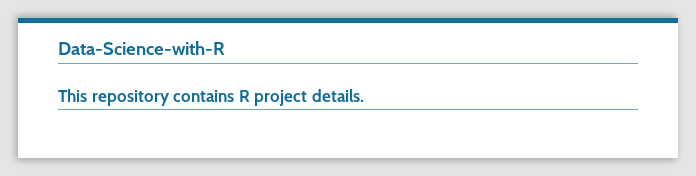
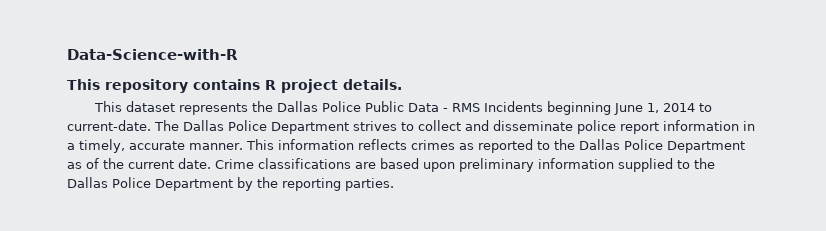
(364, 95) none -> [93,101,712,115] [67,120,755,134] [67,139,745,153] [67,158,715,172] [67,177,394,191] // This dataset represents the Dallas Police Public Data - RMS Incidents beginning June 1, 2014 to current-date. The Dallas Police Department strives to collect and disseminate police report information in a timely, accurate manner. This information reflects crimes as reported to the Dallas Police Department as of the current date. Crime classifications are based upon preliminary information supplied to the Dallas Police Department by the reporting parties.

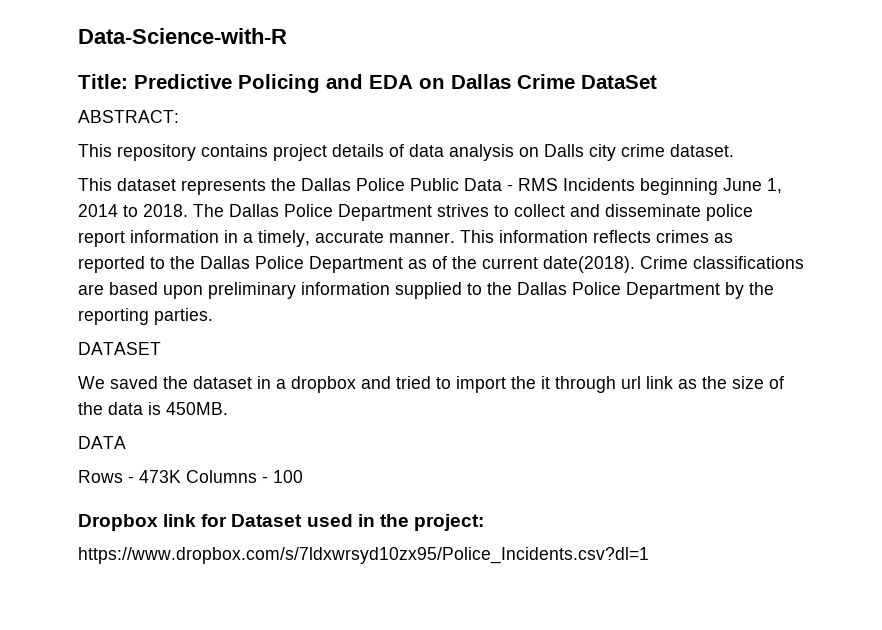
[67,79,402,93] This repository contains R project details. -> [78,74,657,93] [78,110,179,123] [78,144,734,161] Title: Predictive Policing and EDA on Dallas Crime DataSet // ABSTRACT: // This repository contains project details of data analysis on Dalls city crime dataset.
[67,120,151,131] current-date. -> [143,204,188,217] 2018.
[178,158,211,169] date. -> [543,256,635,273] date(2018).
(394, 184) none -> [78,342,161,355] [78,376,784,393] [78,402,228,415] [78,436,126,449] [78,470,303,483] [78,514,484,531] [78,547,649,564] // DATASET // We saved the dataset in a dropbox and tried to import the it through url link as the size of the data is 450MB. // DATA // Rows - 473K Columns - 100 // Dropbox link for Dataset used in the project: // https://www.dropbox.com/s/7ldxwrsyd10zx95/Police_Incidents.csv?dl=1

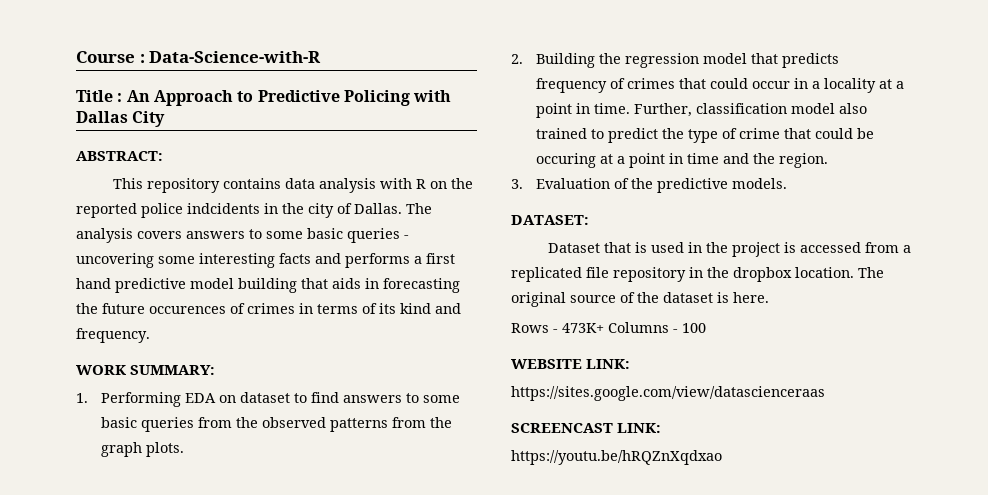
(78, 36) none -> [76,51,145,63] Course :
[78,74,657,93] [78,110,179,123] [78,144,734,161] [78,178,782,195] [78,204,753,221] [78,230,733,247] [78,256,804,273] [78,282,774,299] [78,308,213,325] [78,342,161,355] [78,376,784,393] [78,402,228,415] [78,436,126,449] Title: Predictive Policing and EDA on Dallas Crime DataSet // ABSTRACT: // This repository contains project details of data analysis on Dalls city crime dataset. // This dataset represents the Dallas Police Public Data - RMS Incidents beginning June 1, 2014 to 2018. The Dallas Police Department strives to collect and disseminate police report information in a timely, accurate manner. This information reflects crimes as reported to the Dallas Police Department as of the current date(2018). Crime classifications are based upon preliminary information supplied to the Dallas Police Department by the reporting parties. // DATASET // We saved the dataset in a dropbox and tried to import the it through url link as the size of the data is 450MB. // DATA -> [76,90,452,106] [76,111,166,127] [76,151,163,161] [112,178,473,193] [76,203,432,218] [76,228,409,243] [76,253,455,268] [76,278,460,293] [76,303,461,314] [76,328,150,343] [76,365,216,375] [76,392,461,407] [101,417,453,432] [101,442,185,457] [511,53,840,68] [536,78,905,93] [536,103,868,118] [536,128,875,143] [536,153,829,168] [511,178,788,193] [511,215,589,225] [547,242,911,257] [511,267,884,282] [511,292,769,307] Title : An Approach to Predictive Policing with Dallas City // ABSTRACT: // This repository contains data analysis with R on the reported police indcidents in the city of Dallas. The analysis covers answers to some basic queries - uncovering some interesting facts and performs a first hand predictive model building that aids in forecasting the future occurences of crimes in terms of its kind and frequency. // WORK SUMMARY: // 1. Performing EDA on dataset to find answers to some basic queries from the observed patterns from the graph plots. // 2. Building the regression model that predicts frequency of crimes that could occur in a locality at a point in time. Further, classification model also trained to predict the type of crime that could be occuring at a point in time and the region. // 3. Evaluation of the predictive models. // DATASET: // Dataset that is used in the project is accessed from a replicated file repository in the dropbox location. The original source of the dataset is here.
[139,470,181,483] 473K -> [562,323,604,333] 473K+
[78,514,484,531] [78,547,649,564] Dropbox link for Dataset used in the project: // https://www.dropbox.com/s/7ldxwrsyd10zx95/Police_Incidents.csv?dl=1 -> [511,359,631,369] [511,386,825,401] [511,423,662,433] [511,450,722,465] WEBSITE LINK: // https://sites.google.com/view/datascienceraas // SCREENCAST LINK: // https://youtu.be/hRQZnXqdxao

